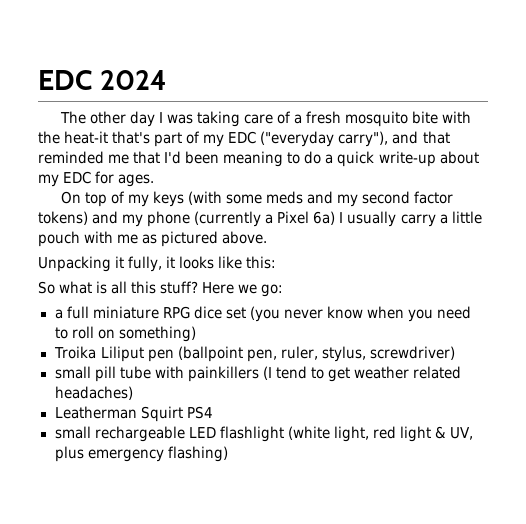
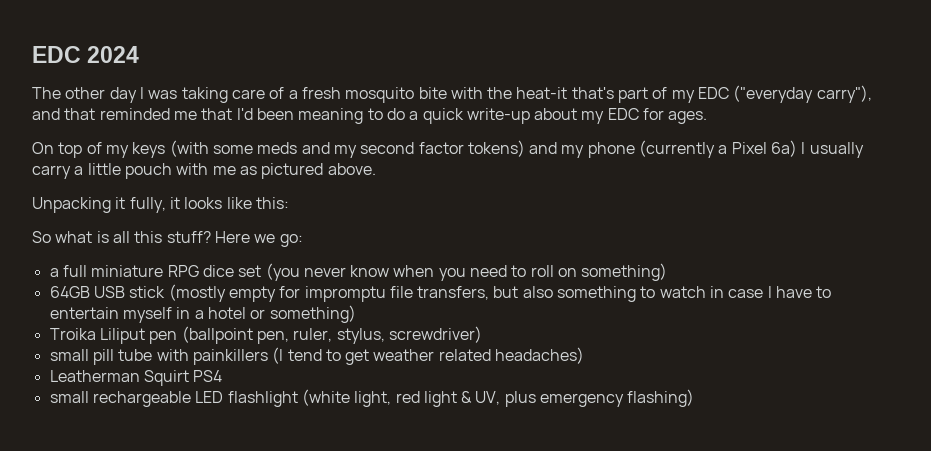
(196, 334) none -> [49,284,832,302] [49,305,356,323] // 64GB USB stick (mostly empty for impromptu file transfers, but also something to watch in case I have to entertain myself in a hotel or something)

